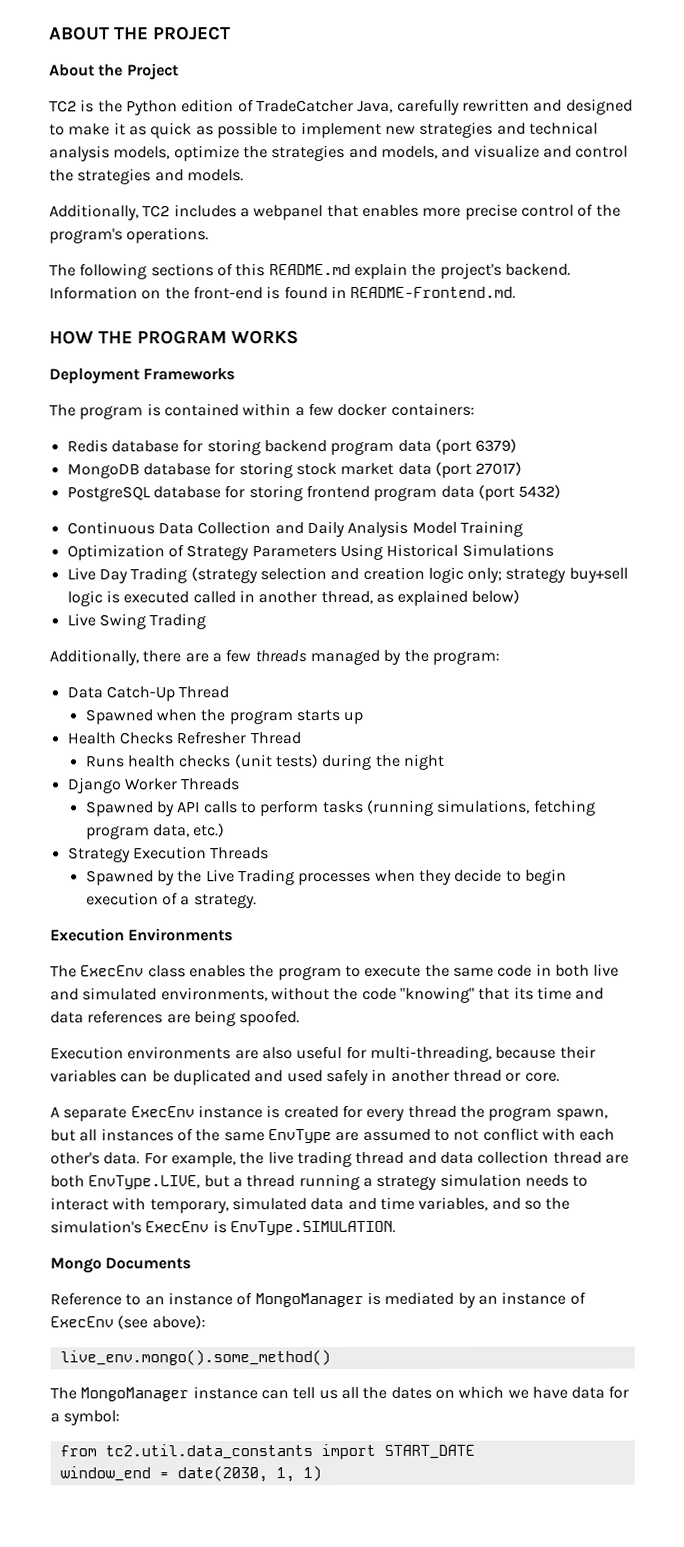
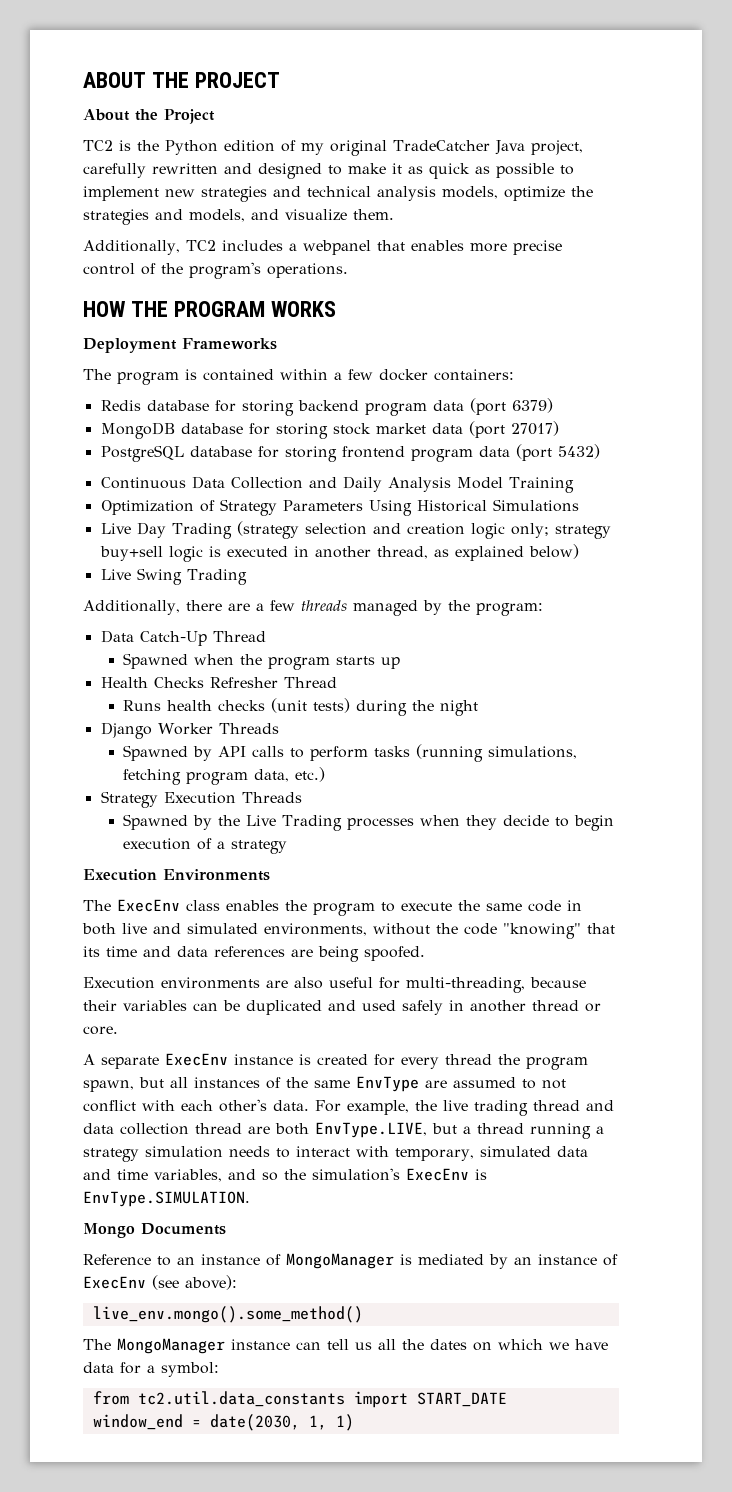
[255,99,394,113] TradeCatcher Java, -> [301,140,583,156] my original TradeCatcher Java project,
[542,145,629,158] [49,168,244,185] and control the strategies and models. -> [353,209,394,220] them.
[49,262,571,280] [49,285,517,300] // The following sections of this README.md explain the project's backend. Information on the front-end is found in README-Frontend.md. -> (348, 270) none
[192,591,236,604] called -> (288, 551) none
[193,894,257,909] strategy. -> [231,840,288,854] strategy

